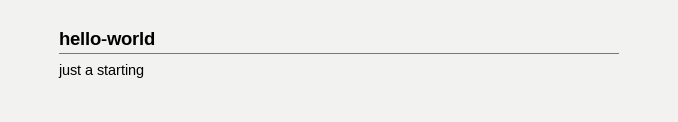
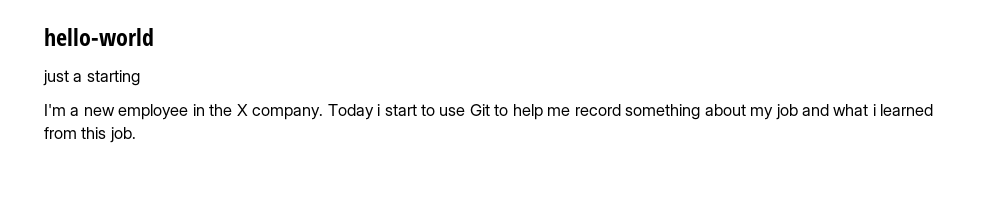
(144, 71) none -> [44,104,934,120] [44,127,136,143] // I'm a new employee in the X company. Today i start to use Git to help me record something about my job and what i learned from this job.

